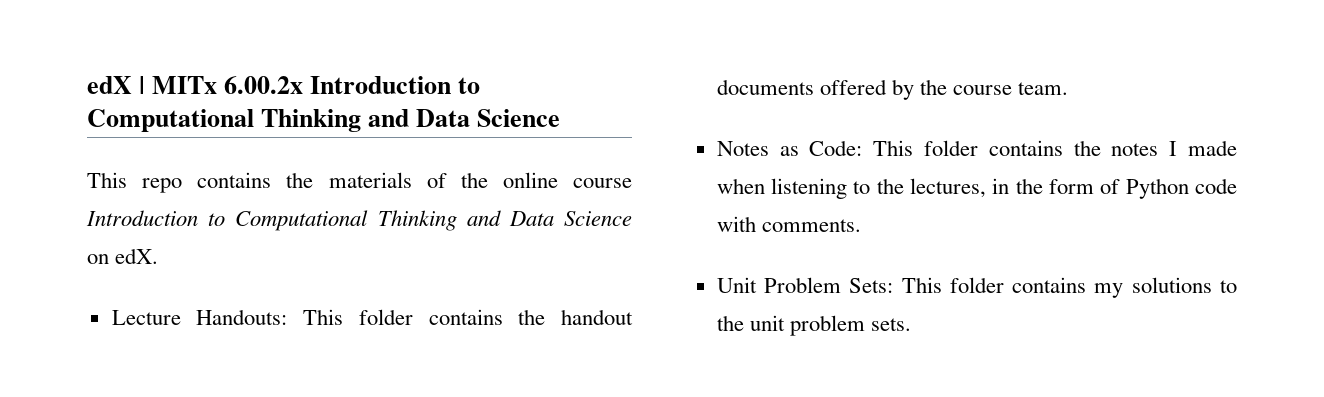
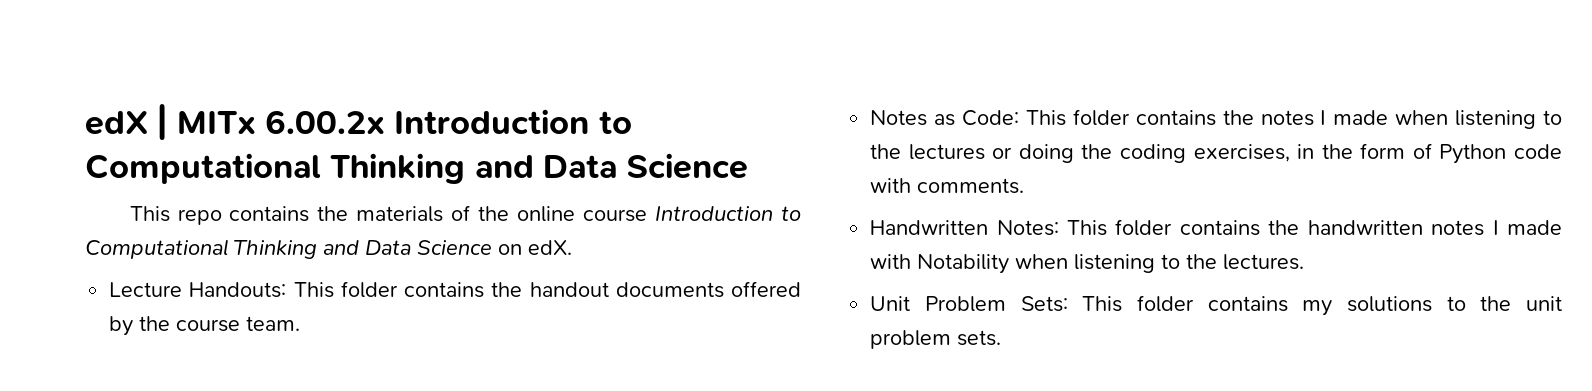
[910,178,987,198] lectures, -> [908,144,1290,163] lectures or doing the coding exercises,
(861, 225) none -> [870,219,1562,236] [870,254,1305,274] // Handwritten Notes: This folder contains the handwritten notes I made with Notability when listening to the lectures.

